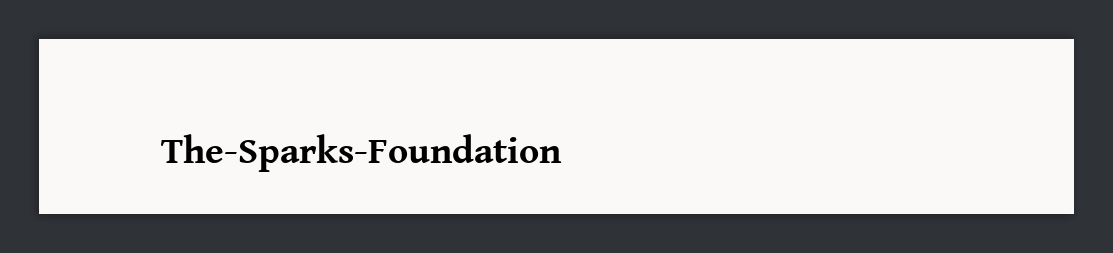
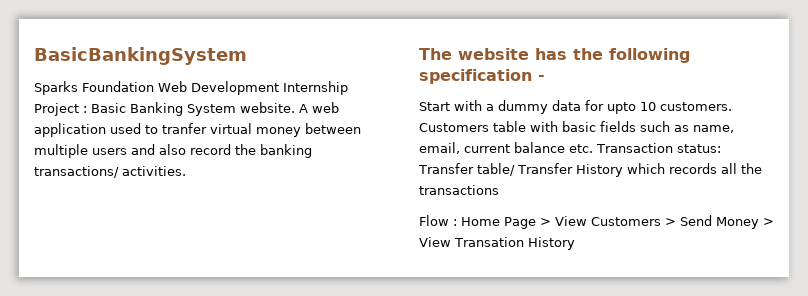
[161,134,562,172] The-Sparks-Foundation -> [34,47,247,65] [34,81,348,95] [34,102,339,116] [34,123,361,137] [34,144,312,158] [34,166,186,178] [419,48,690,63] [419,69,545,84] [419,100,732,114] [419,121,734,133] [419,142,721,154] [418,163,762,177] [419,185,499,195] [419,215,774,229] [419,237,575,250] BasicBankingSystem // Sparks Foundation Web Development Internship Project : Basic Banking System website. A web application used to tranfer virtual money between multiple users and also record the banking transactions/ activities. // The website has the following specification - // Start with a dummy data for upto 10 customers. Customers table with basic fields such as name, email, current balance etc. Transaction status: Transfer table/ Transfer History which records all the transactions // Flow : Home Page > View Customers > Send Money > View Transation History

